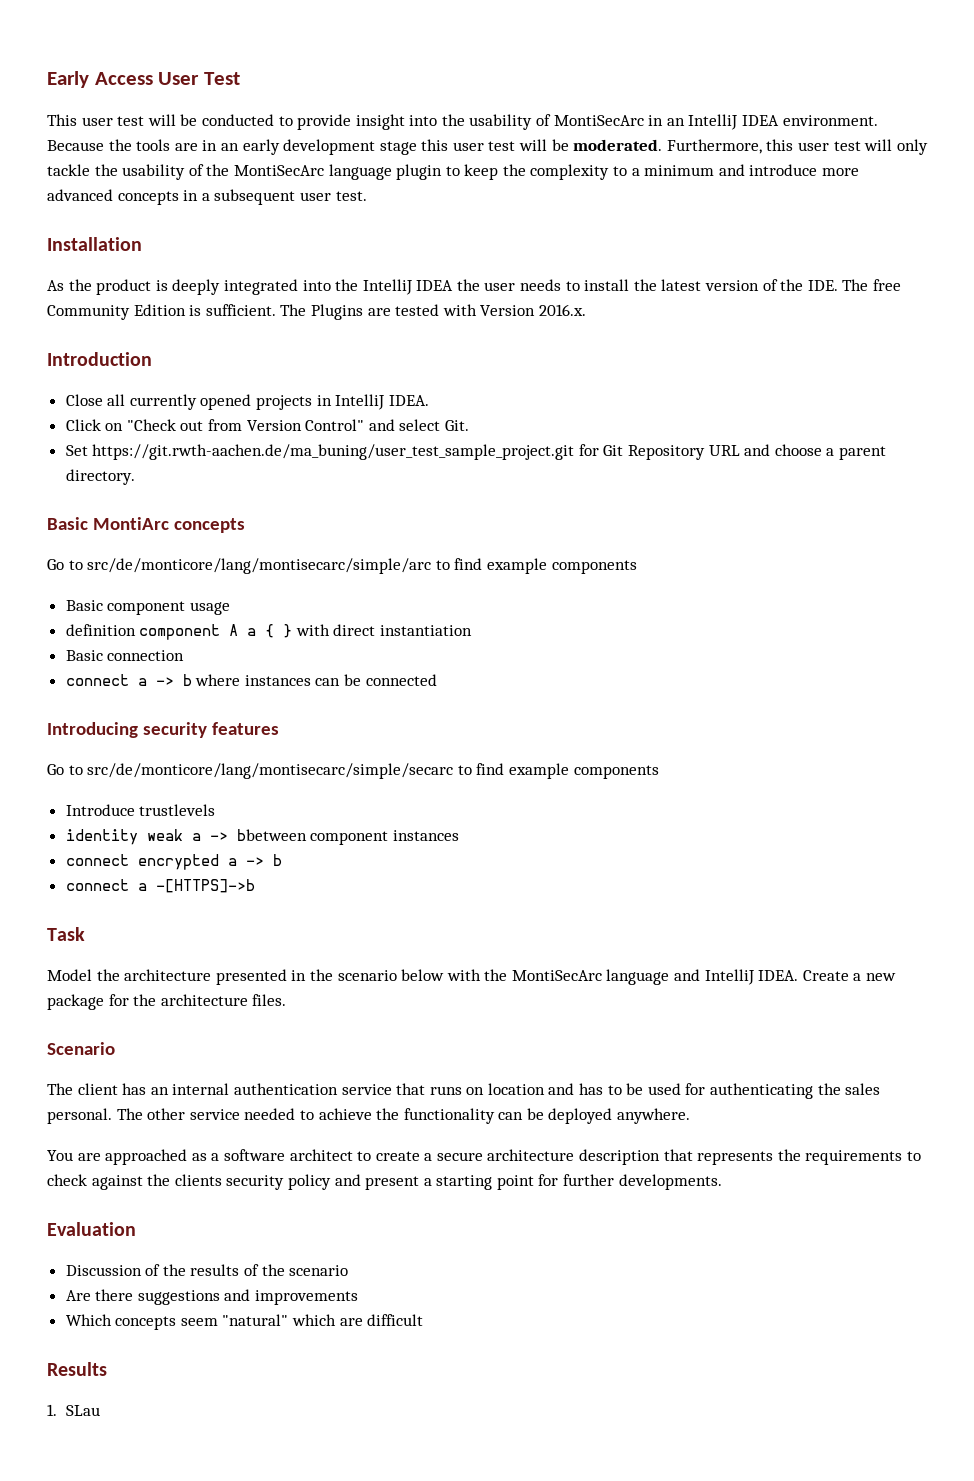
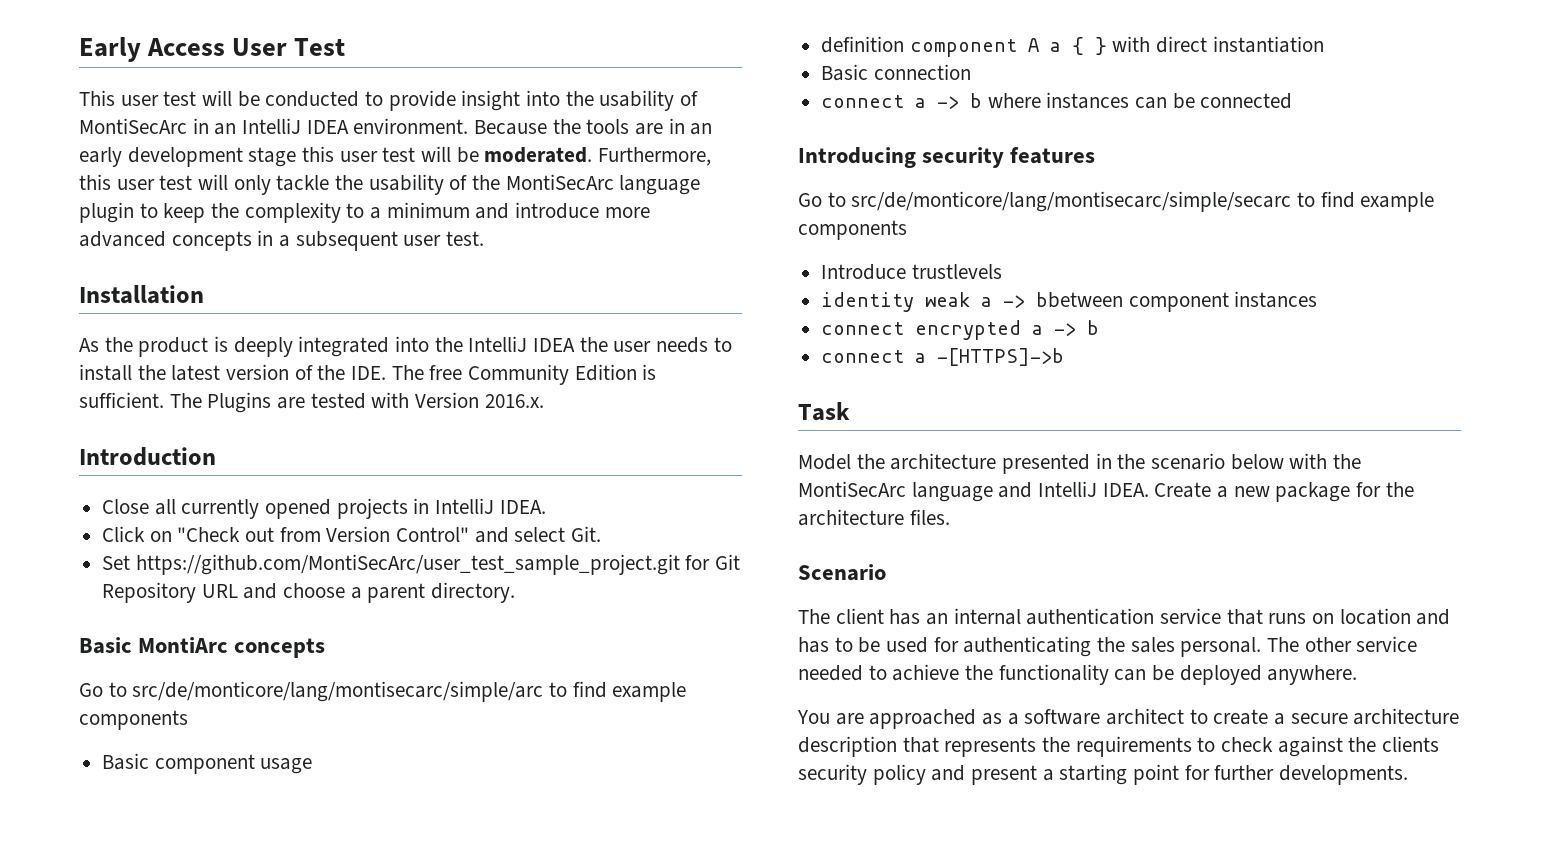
[92,444,575,460] https://git.rwth-aachen.de/ma_buning/user_test_sample_project.git -> [135,554,680,575] https://github.com/MontiSecArc/user_test_sample_project.git
[47,1222,136,1236] [65,1264,349,1276] [65,1289,359,1305] [65,1314,424,1330] [47,1362,107,1376] [47,1404,100,1416] // Evaluation // Discussion of the results of the scenario // Are there suggestions and improvements // Which concepts seem "natural" which are difficult // Results // 1. SLau -> (1409, 775) none

